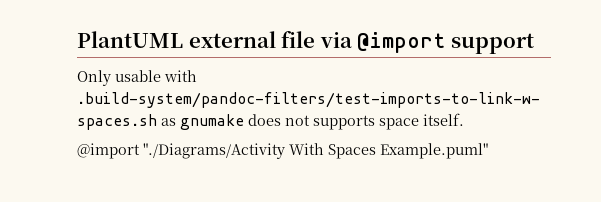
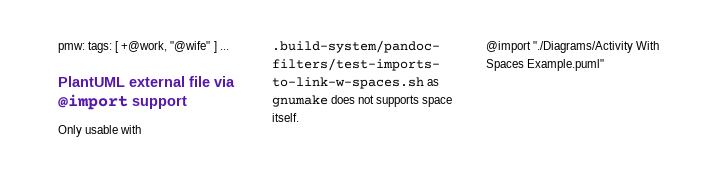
(77, 39) none -> [58,41,229,53] pmw: tags: [ +@work, "@wife" ] ... //

